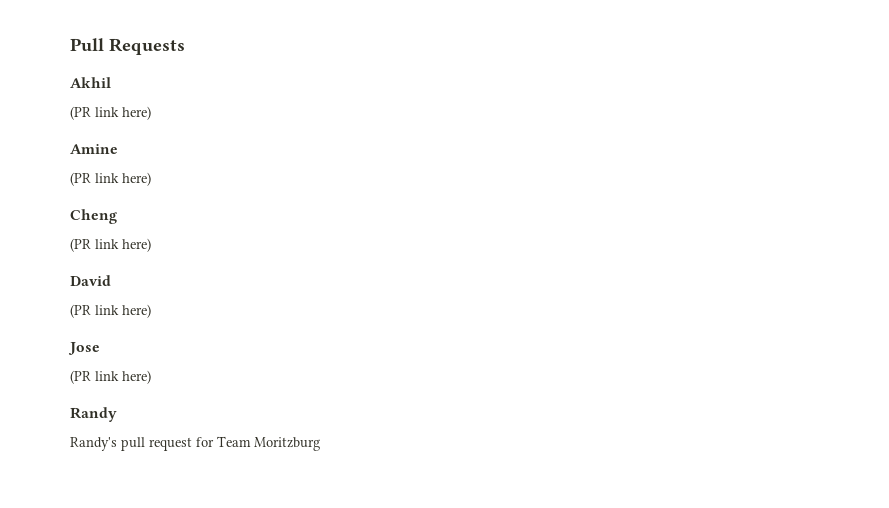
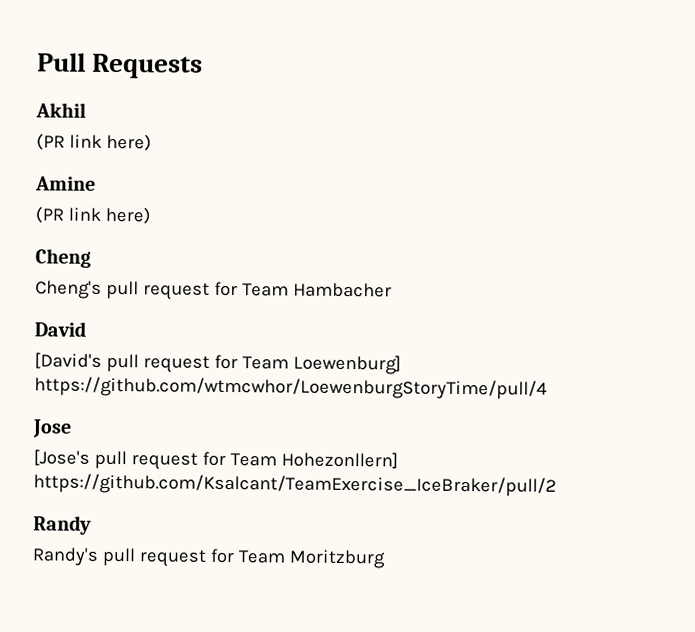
[70,238,151,252] [70,275,111,286] [70,304,151,318] [68,342,100,355] [70,370,151,384] (PR link here) // David // (PR link here) // Jose // (PR link here) -> [35,280,392,300] [34,321,86,337] [34,352,401,375] [34,376,547,400] [32,419,72,438] [33,449,398,470] [33,473,557,497] Cheng's pull request for Team Hambacher // David // [David's pull request for Team Loewenburg] https://github.com/wtmcwhor/LoewenburgStoryTime/pull/4 // Jose // [Jose's pull request for Team Hohezonllern] https://github.com/Ksalcant/TeamExercise_IceBraker/pull/2

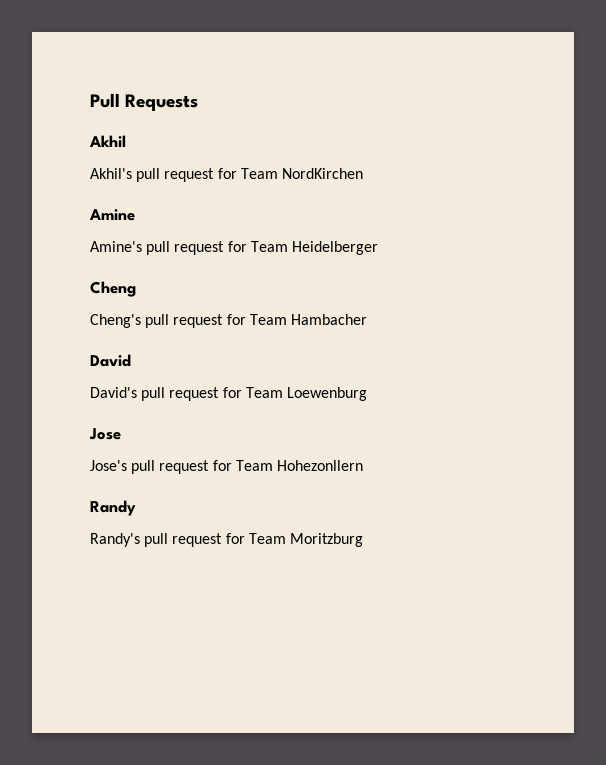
[36,133,152,152] [35,176,96,191] [35,206,151,225] (PR link here) // Amine // (PR link here) -> [90,168,363,182] [89,209,135,221] [90,241,378,255] Akhil's pull request for Team NordKirchen // Amine // Amine's pull request for Team Heidelberger
[34,352,401,375] [34,376,547,400] [David's pull request for Team Loewenburg] https://github.com/wtmcwhor/LoewenburgStoryTime/pull/4 -> [90,387,367,401] David's pull request for Team Loewenburg
[33,449,398,470] [33,473,557,497] [Jose's pull request for Team Hohezonllern] https://github.com/Ksalcant/TeamExercise_IceBraker/pull/2 -> [90,460,363,474] Jose's pull request for Team Hohezonllern

